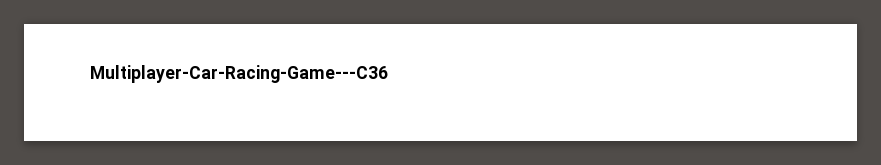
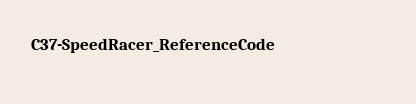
[90,65,388,83] Multiplayer-Car-Racing-Game---C36 -> [31,38,275,53] C37-SpeedRacer_ReferenceCode

